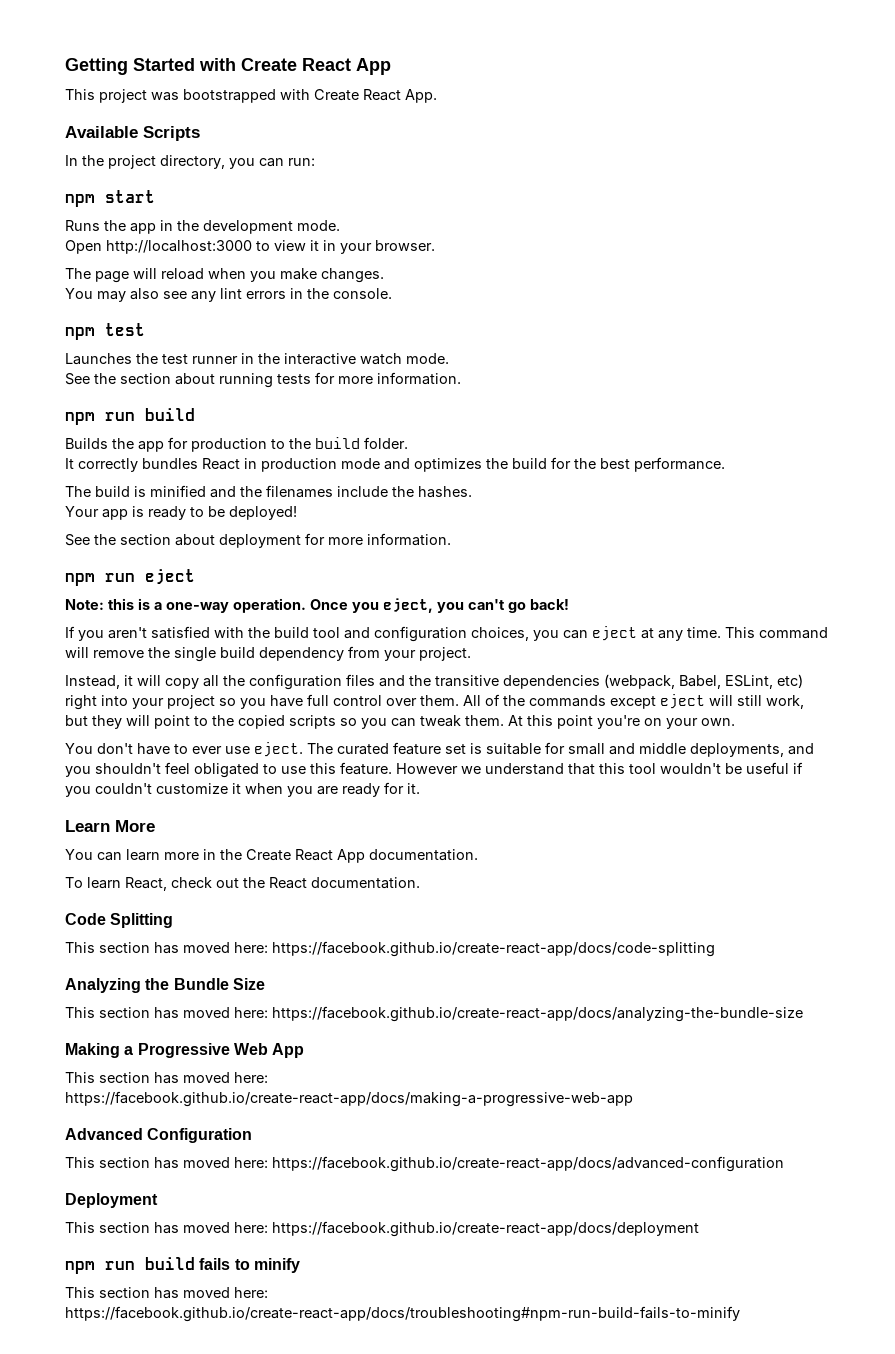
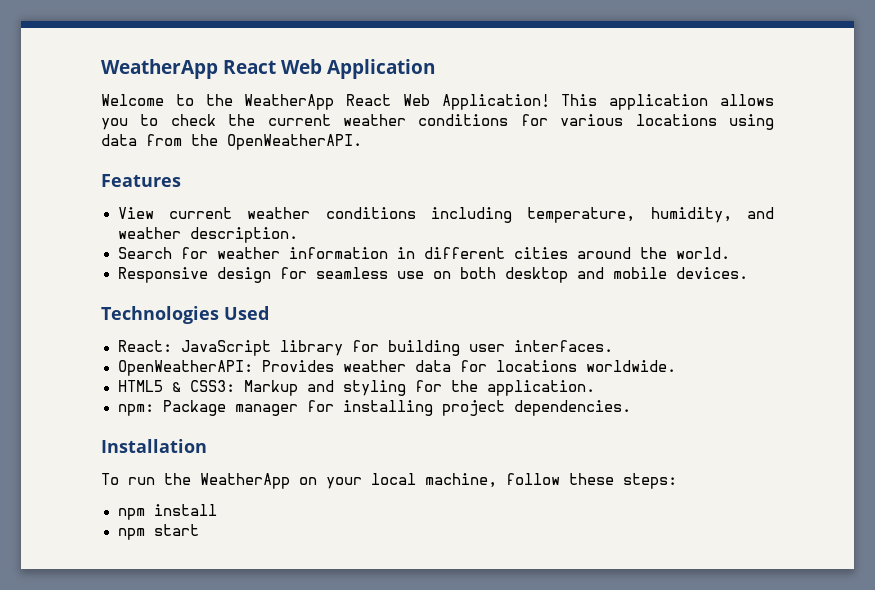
[65,58,391,75] [65,89,437,103] [65,126,200,141] [65,155,315,169] [65,190,155,207] [65,220,340,234] [65,240,435,254] [65,268,384,283] [65,288,392,302] [65,323,145,340] [65,353,449,365] [65,372,461,388] [65,408,195,425] [65,437,408,452] [65,457,725,472] [65,485,472,498] [65,506,297,520] [65,533,451,548] [65,569,195,586] [65,598,569,613] [65,626,828,642] [65,646,471,662] [65,674,803,690] [65,694,804,710] [65,715,735,729] [65,742,814,757] [65,762,803,778] [65,782,420,797] [65,820,155,832] [65,849,478,863] [65,877,420,891] [65,913,174,928] [65,941,715,957] [65,978,265,993] [65,1006,803,1022] [65,1043,305,1058] [65,1072,268,1084] [65,1091,633,1107] [65,1128,253,1143] [65,1156,784,1172] [65,1193,158,1208] [65,1221,699,1237] [65,1257,300,1274] [65,1287,268,1299] [65,1306,740,1322] Getting Started with Create React App // This project was bootstrapped with Create React App. // Available Scripts // In the project directory, you can run: // npm start // Runs the app in the development mode. // Open http://localhost:3000 to view it in your browser. // The page will reload when you make changes. // You may also see any lint errors in the console. // npm test // Launches the test runner in the interactive watch mode. // See the section about running tests for more information. // npm run build // Builds the app for production to the build folder. // It correctly bundles React in production mode and optimizes the build for the best performance. // The build is minified and the filenames include the hashes. // Your app is ready to be deployed! // See the section about deployment for more information. // npm run eject // Note: this is a one-way operation. Once you eject, you can't go back! // If you aren't satisfied with the build tool and configuration choices, you can eject at any time. This command will remove the single build dependency from your project. // Instead, it will copy all the configuration files and the transitive dependencies (webpack, Babel, ESLint, etc) right into your project so you have full control over them. All of the commands except eject will still work, but they will point to the copied scripts so you can tweak them. At this point you're on your own. // You don't have to ever use eject. The curated feature set is suitable for small and middle deployments, and you shouldn't feel obligated to use this feature. However we understand that this tool wouldn't be useful if you couldn't customize it when you are ready for it. // Learn More // You can learn more in the Create React App documentation. // To learn React, check out the React documentation. // Code Splitting // This section has moved here: https://facebook.github.io/create-react-app/docs/code-splitting // Analyzing the Bundle Size // This section has moved here: https://facebook.github.io/create-react-app/docs/analyzing-the-bundle-size // Making a Progressive Web App // This section has moved here: https://facebook.github.io/create-react-app/docs/making-a-progressive-web-app // Advanced Configuration // This section has moved here: https://facebook.github.io/create-react-app/docs/advanced-configuration // Deployment // This section has moved here: https://facebook.github.io/create-react-app/docs/deployment // npm run build fails to minify // This section has moved here: https://facebook.github.io/create-react-app/docs/troubleshooting#npm-run-build-fails-to-minify -> [101,59,435,79] [101,94,774,110] [101,114,774,130] [101,134,362,150] [101,174,181,187] [117,207,774,223] [117,227,298,243] [117,247,730,259] [117,267,748,283] [101,306,269,324] [117,340,613,356] [117,360,676,376] [117,380,595,396] [117,400,631,416] [101,439,207,453] [101,473,677,489] [117,504,217,520] [117,524,199,540] WeatherApp React Web Application // Welcome to the WeatherApp React Web Application! This application allows you to check the current weather conditions for various locations using data from the OpenWeatherAPI. // Features // View current weather conditions including temperature, humidity, and weather description. // Search for weather information in different cities around the world. // Responsive design for seamless use on both desktop and mobile devices. // Technologies Used // React: JavaScript library for building user interfaces. // OpenWeatherAPI: Provides weather data for locations worldwide. // HTML5 & CSS3: Markup and styling for the application. // npm: Package manager for installing project dependencies. // Installation // To run the WeatherApp on your local machine, follow these steps: // npm install // npm start

